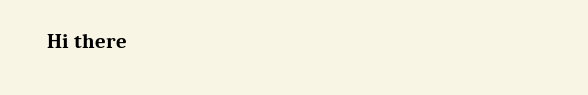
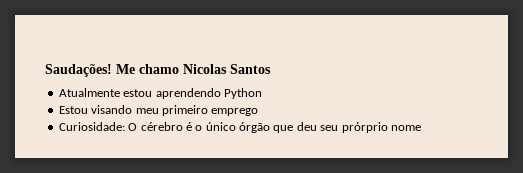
[47,33,127,48] Hi there -> [45,64,271,77] [58,88,262,99] [58,105,259,116] [58,122,421,133] Saudações! Me chamo Nicolas Santos // Atualmente estou aprendendo Python // Estou visando meu primeiro emprego // Curiosidade: O cérebro é o único órgão que deu seu prórprio nome

